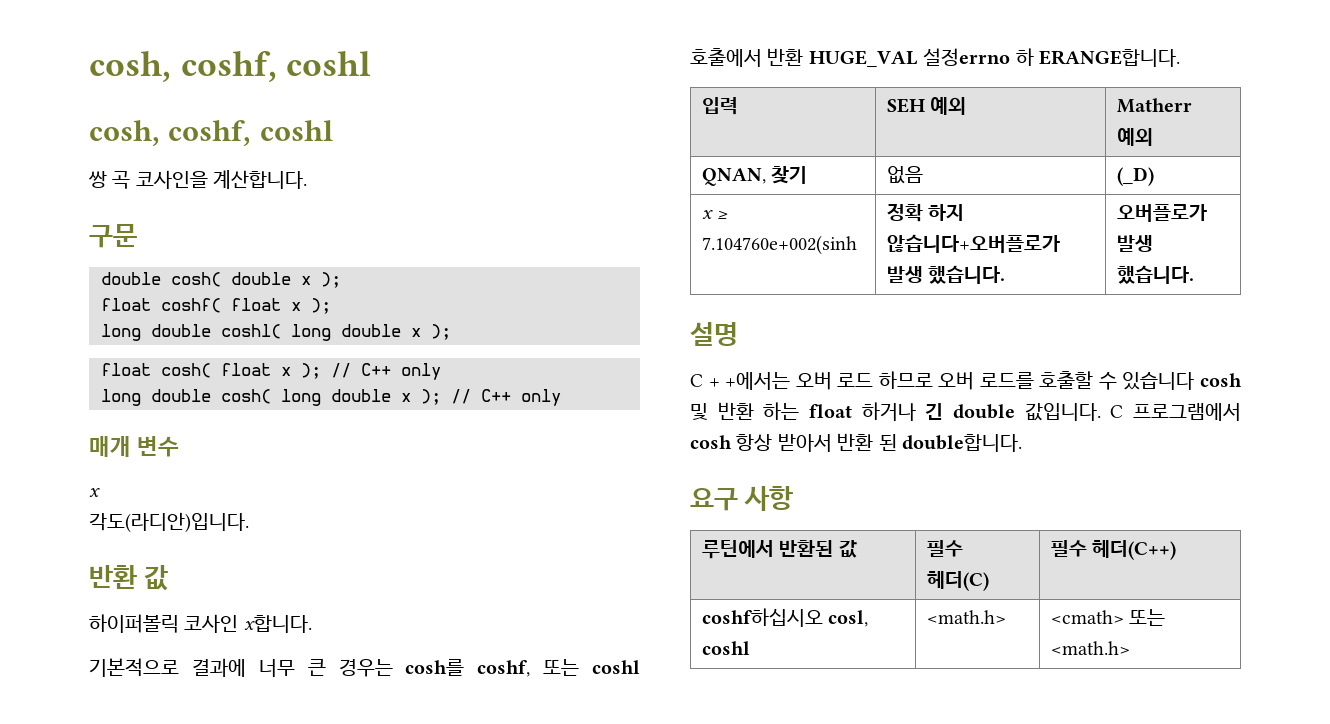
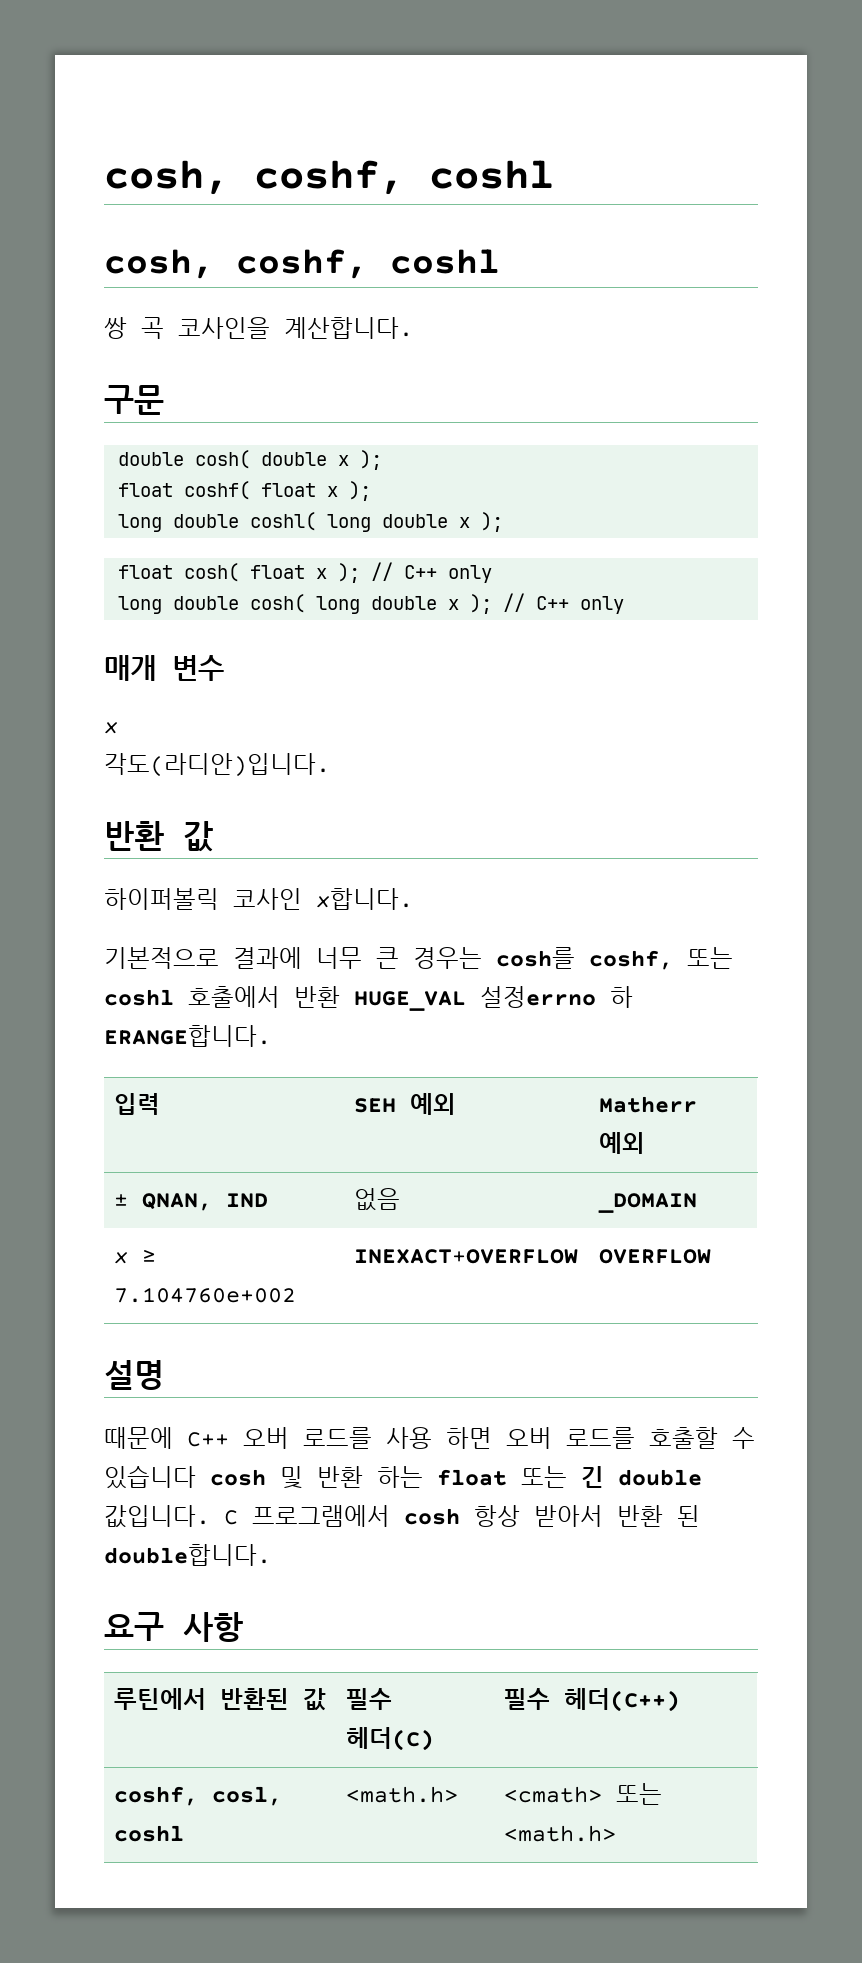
[701,166,808,186] QNAN, 찾기 -> [114,1193,269,1211] ± QNAN, IND
[1116,167,1154,186] (_D) -> [598,1193,698,1213] _DOMAIN
[701,235,857,255] [886,203,965,222] [886,234,1060,253] [886,265,1006,284] [1116,204,1207,222] [1116,235,1153,252] [1116,265,1194,284] [690,322,738,346] [690,371,933,390] 7.104760e+002(sinh | 정확 하지 않습니다+오버플로가 발생 했습니다. | 오버플로가 발생 했습니다. // 설명 // C + +에서는 오버 로드 하므로 -> [114,1287,297,1303] [354,1249,579,1264] [599,1249,712,1264] [104,1360,164,1390] [104,1427,492,1449] 7.104760e+002 | INEXACT+OVERFLOW | OVERFLOW // 설명 // 때문에 C++ 오버 로드를 사용 하면
[861,402,916,421] 하거나 -> [521,1466,567,1488] 또는
[701,608,823,627] coshf하십시오 -> [114,1786,199,1806] coshf,

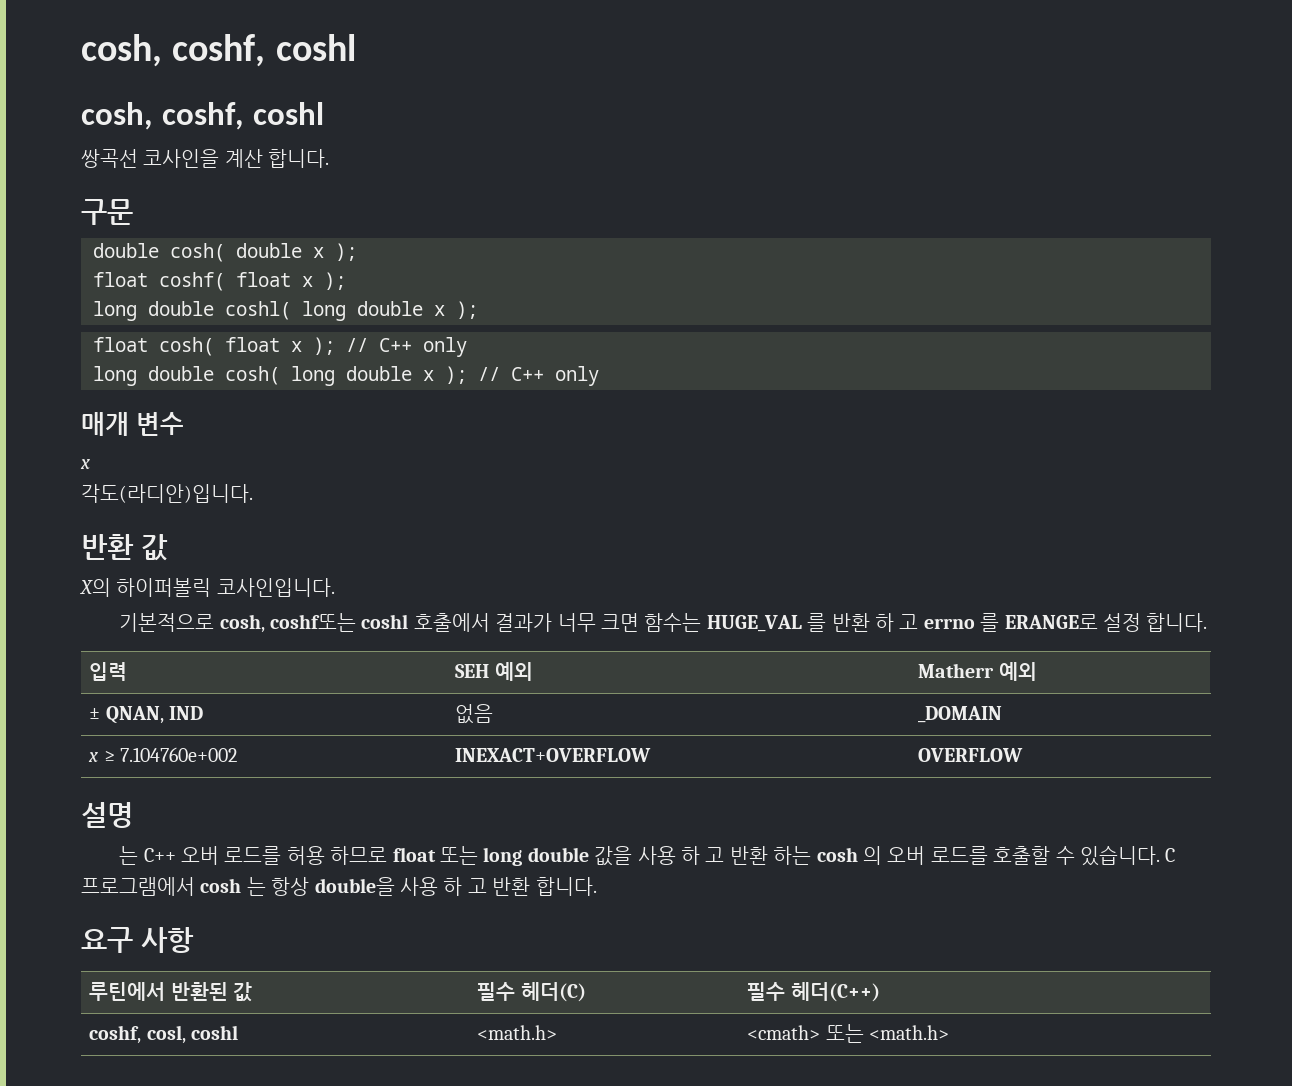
[104,317,413,339] 쌍 곡 코사인을 계산합니다. -> [81,149,330,168] 쌍곡선 코사인을 계산 합니다.
[104,888,413,910] [104,947,733,970] [104,986,633,1011] [104,1025,271,1047] 하이퍼볼릭 코사인 x합니다. // 기본적으로 결과에 너무 큰 경우는 cosh를 coshf, 또는 coshl 호출에서 반환 HUGE_VAL 설정errno 하 ERANGE합니다. -> [79,578,335,597] [119,613,1208,633] X의 하이퍼볼릭 코사인입니다. // 기본적으로 cosh, coshf또는 coshl 호출에서 결과가 너무 크면 함수는 HUGE_VAL 를 반환 하 고 errno 를 ERANGE로 설정 합니다.
[104,1427,173,1449] 때문에 -> [119,846,139,865] 는
[386,1427,755,1449] [104,1465,702,1489] [104,1505,700,1528] [104,1544,271,1566] 사용 하면 오버 로드를 호출할 수 있습니다 cosh 및 반환 하는 float 또는 긴 double 값입니다. C 프로그램에서 cosh 항상 받아서 반환 된 double합니다. -> [286,845,1176,866] [81,877,597,896] 허용 하므로 float 또는 long double 값을 사용 하 고 반환 하는 cosh 의 오버 로드를 호출할 수 있습니다. C 프로그램에서 cosh 는 항상 double을 사용 하 고 반환 합니다.

